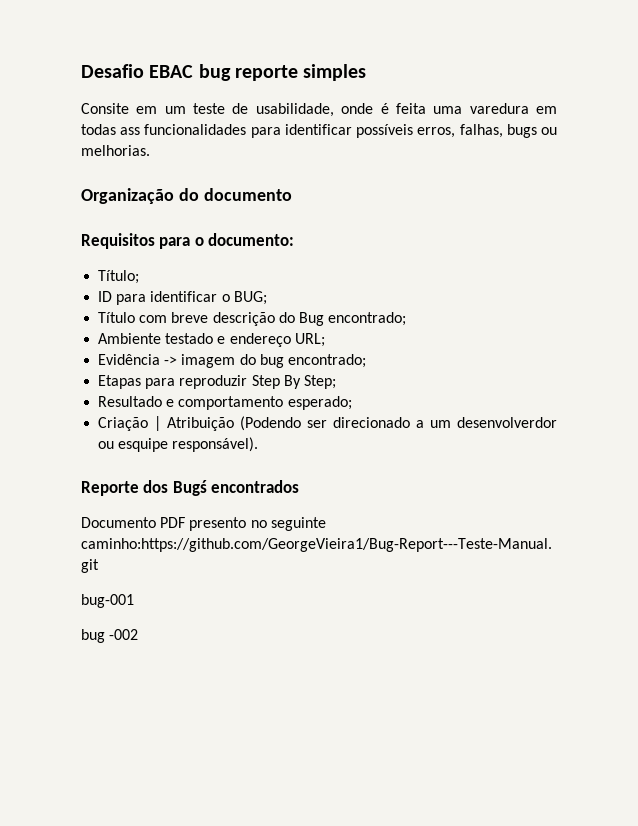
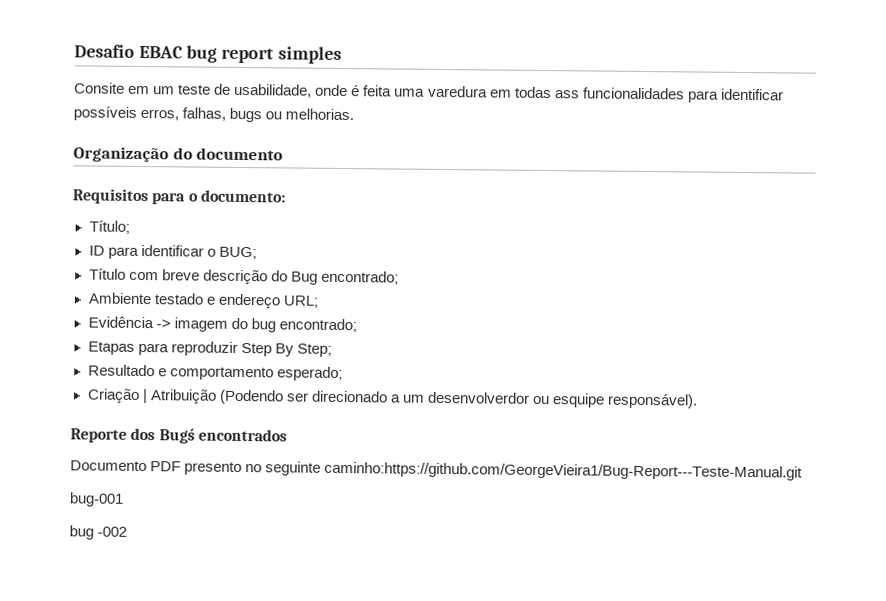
[234,65,298,81] reporte -> [221,47,275,64] report

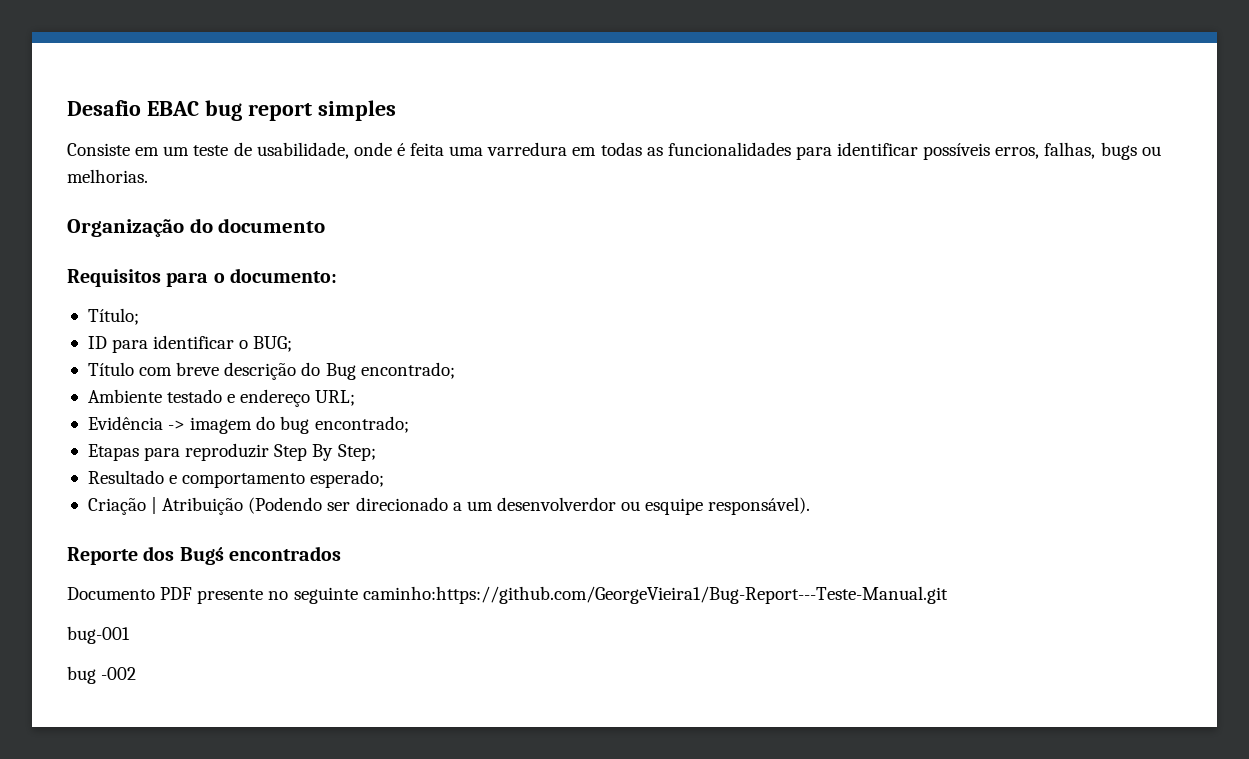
[74,82,125,94] Consite -> [67,143,130,156] Consiste
[427,85,488,98] varedura -> [487,142,568,156] varredura
[554,90,580,99] ass -> [646,147,663,156] as
[184,461,243,476] presento -> [197,589,264,604] presente

